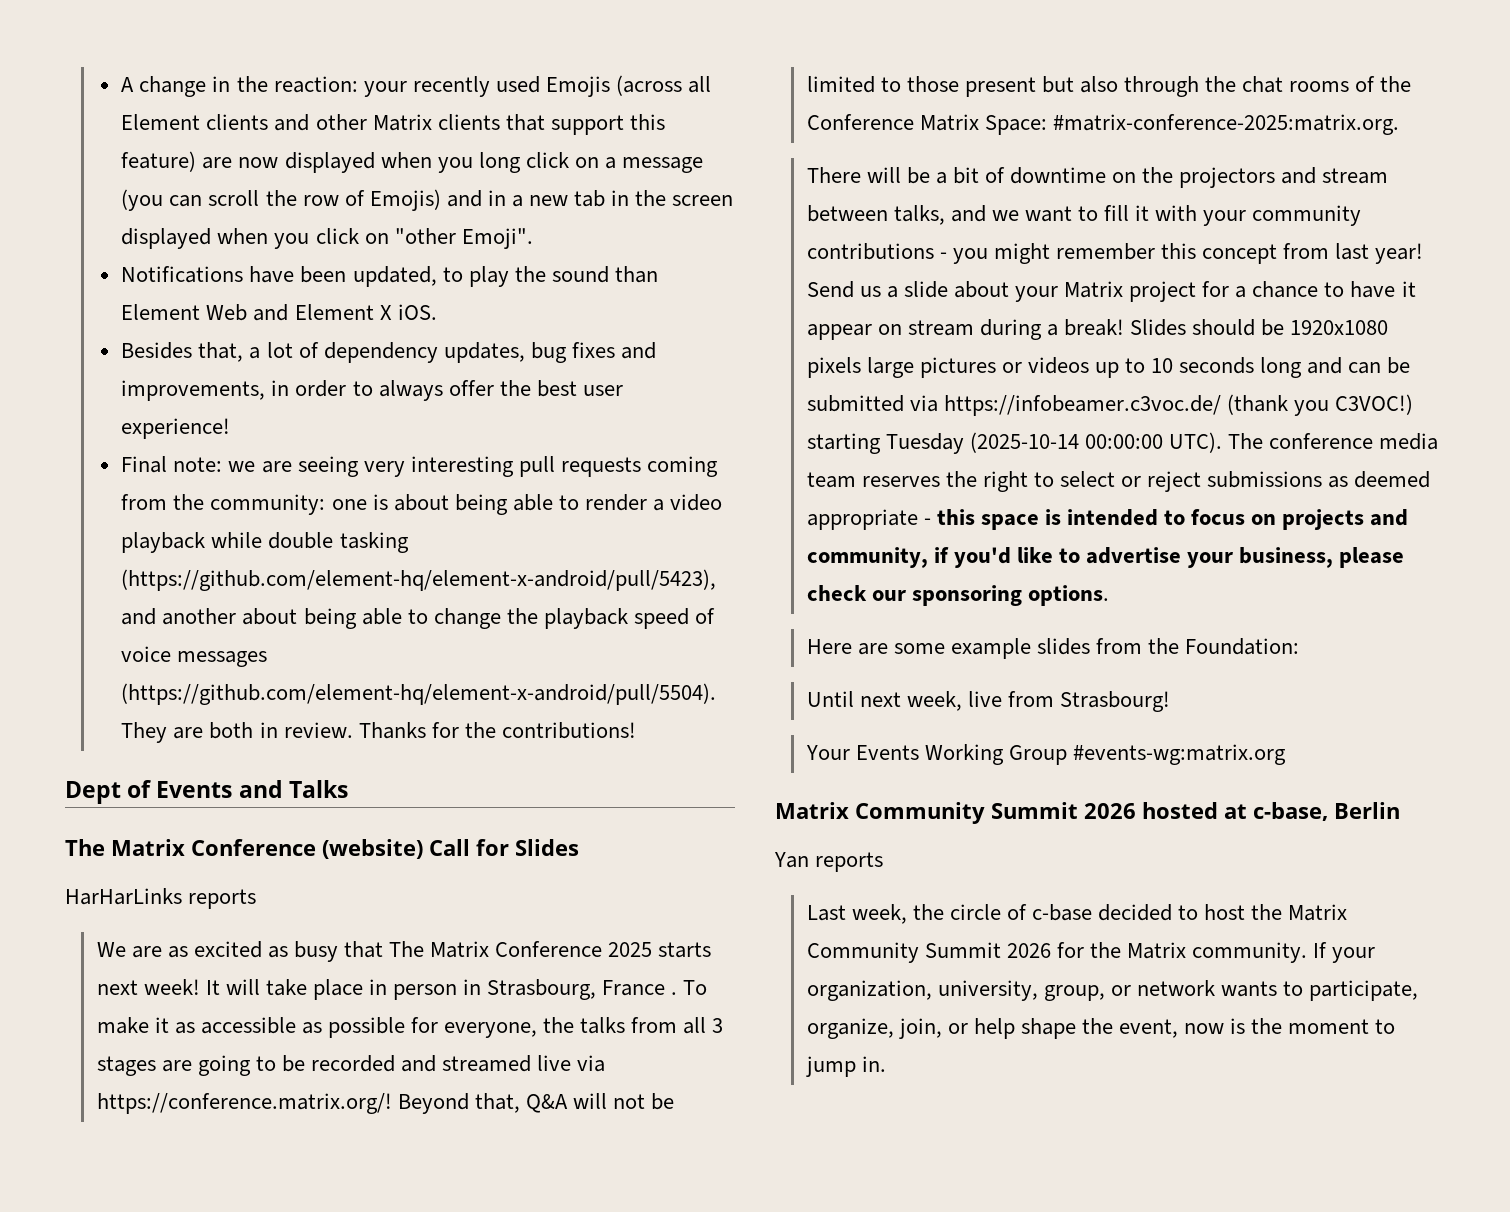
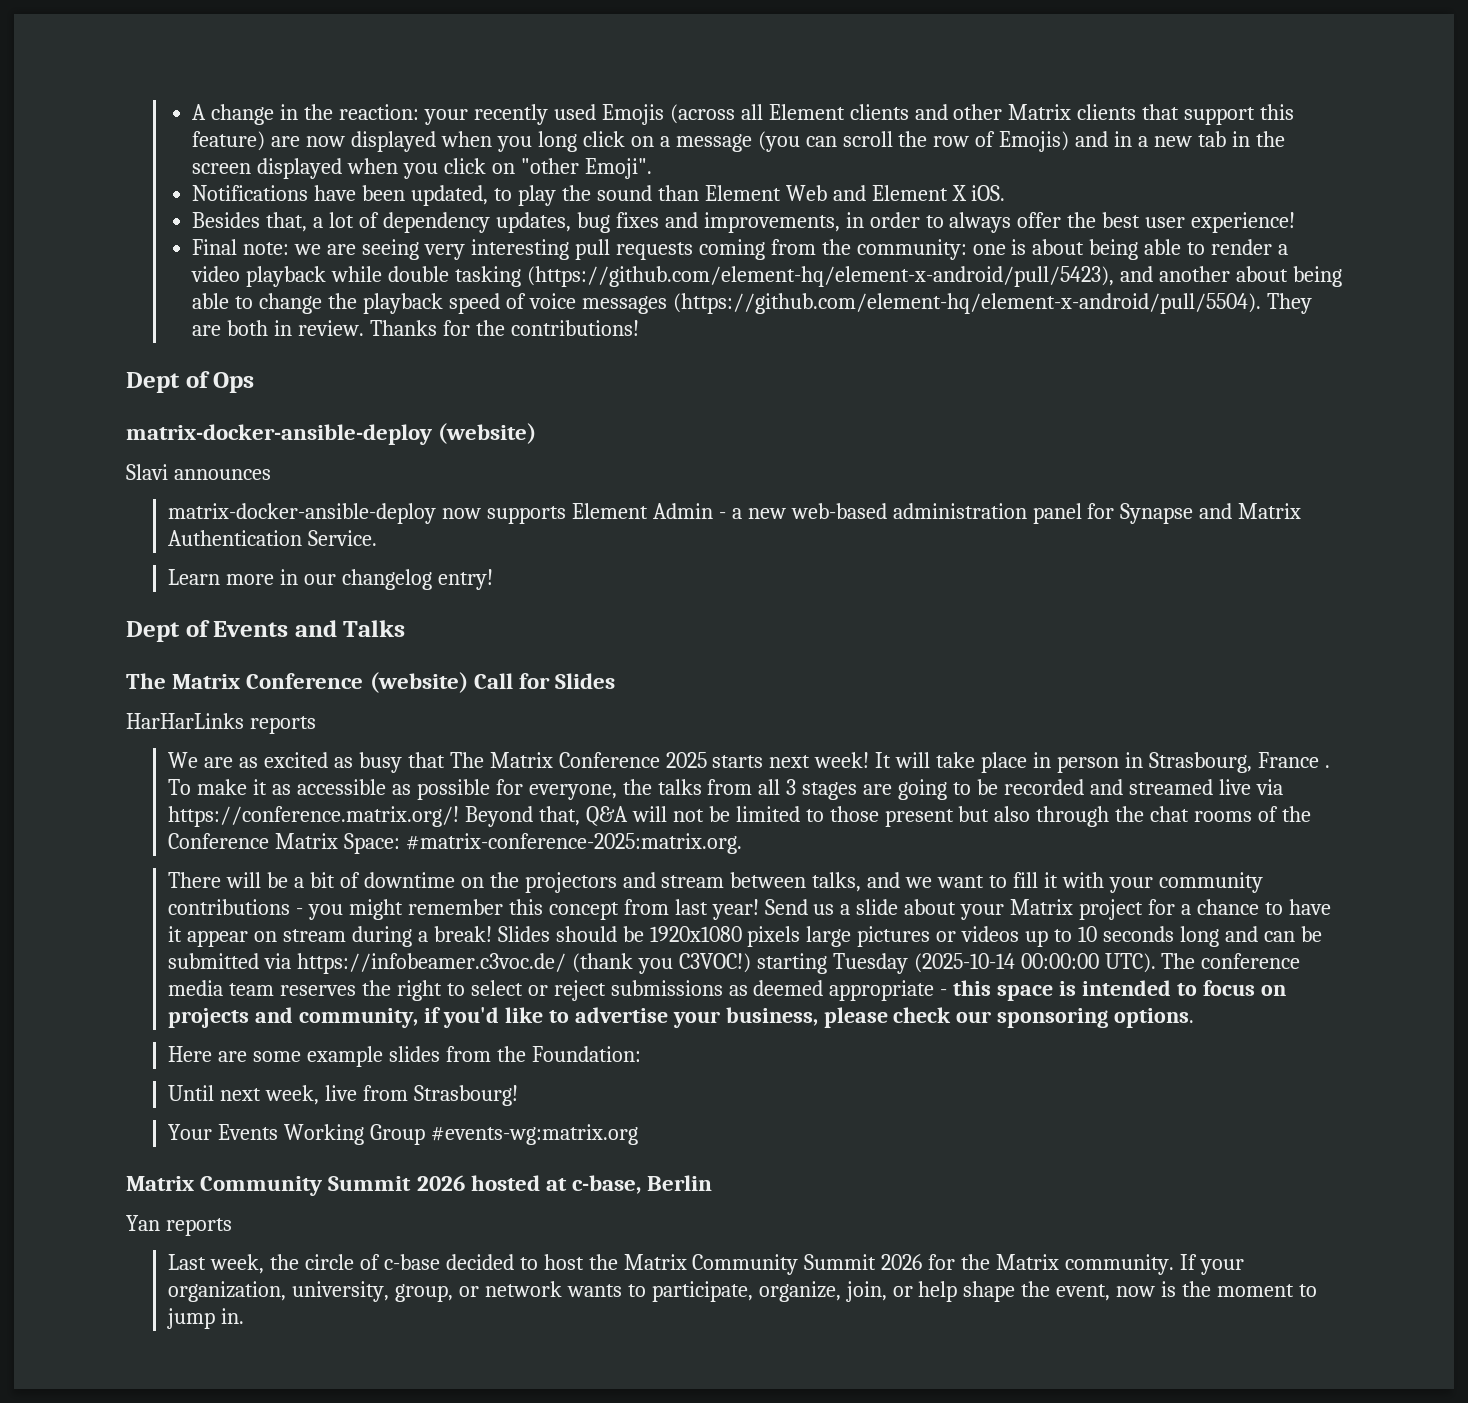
(636, 730) none -> [126,371,255,393] [126,423,537,445] [126,464,271,480] [168,503,1302,524] [168,530,378,546] [168,569,493,590] // Dept of Ops // matrix-docker-ansible-deploy (website) // Slavi announces // matrix-docker-ansible-deploy now supports Element Admin - a new web-based administration panel for Synapse and Matrix Authentication Service. // Learn more in our changelog entry!

